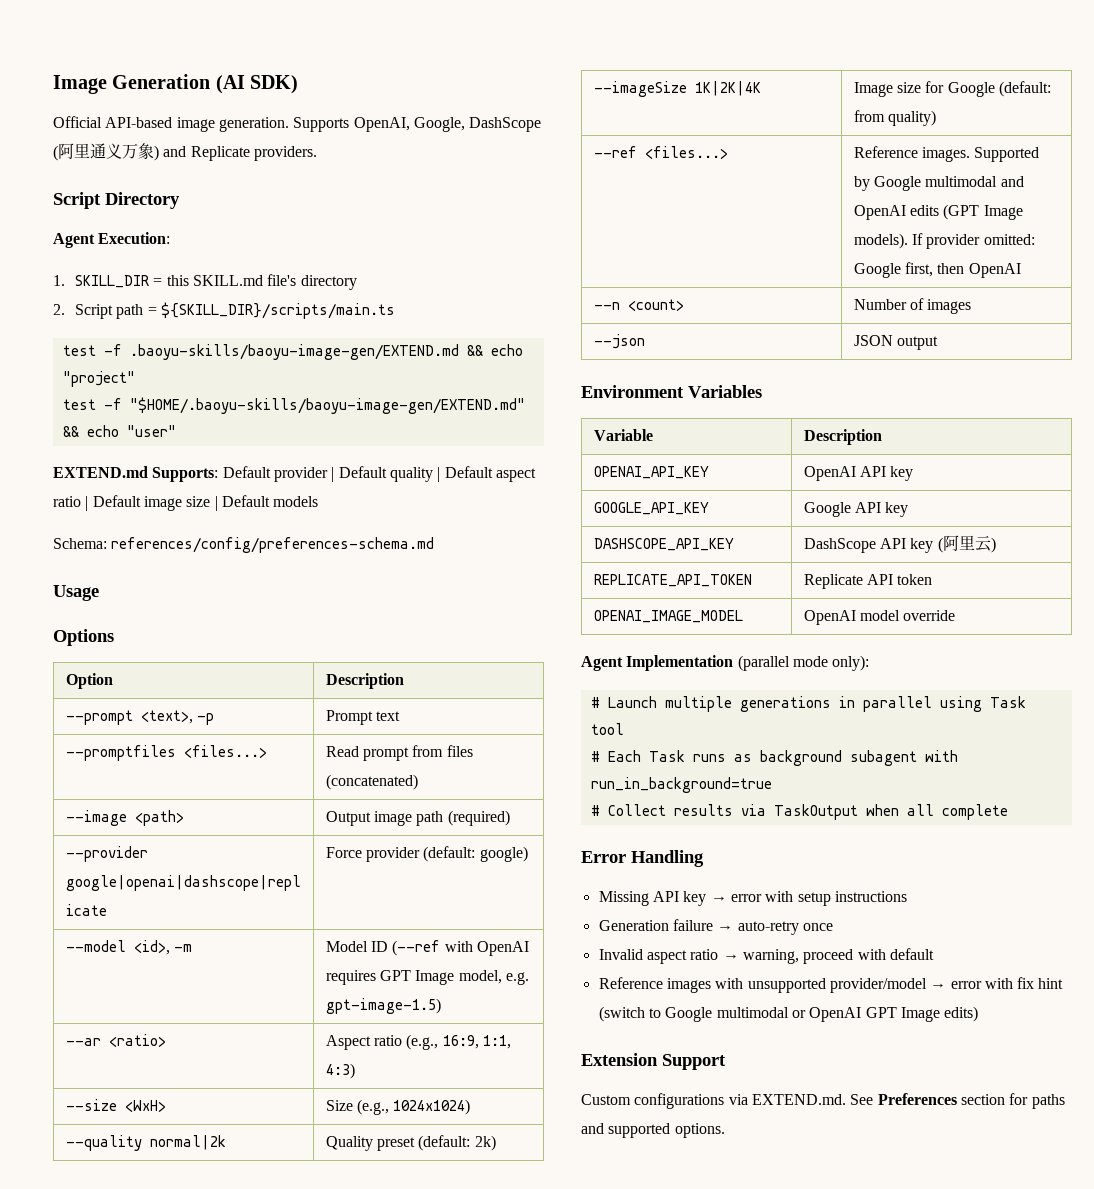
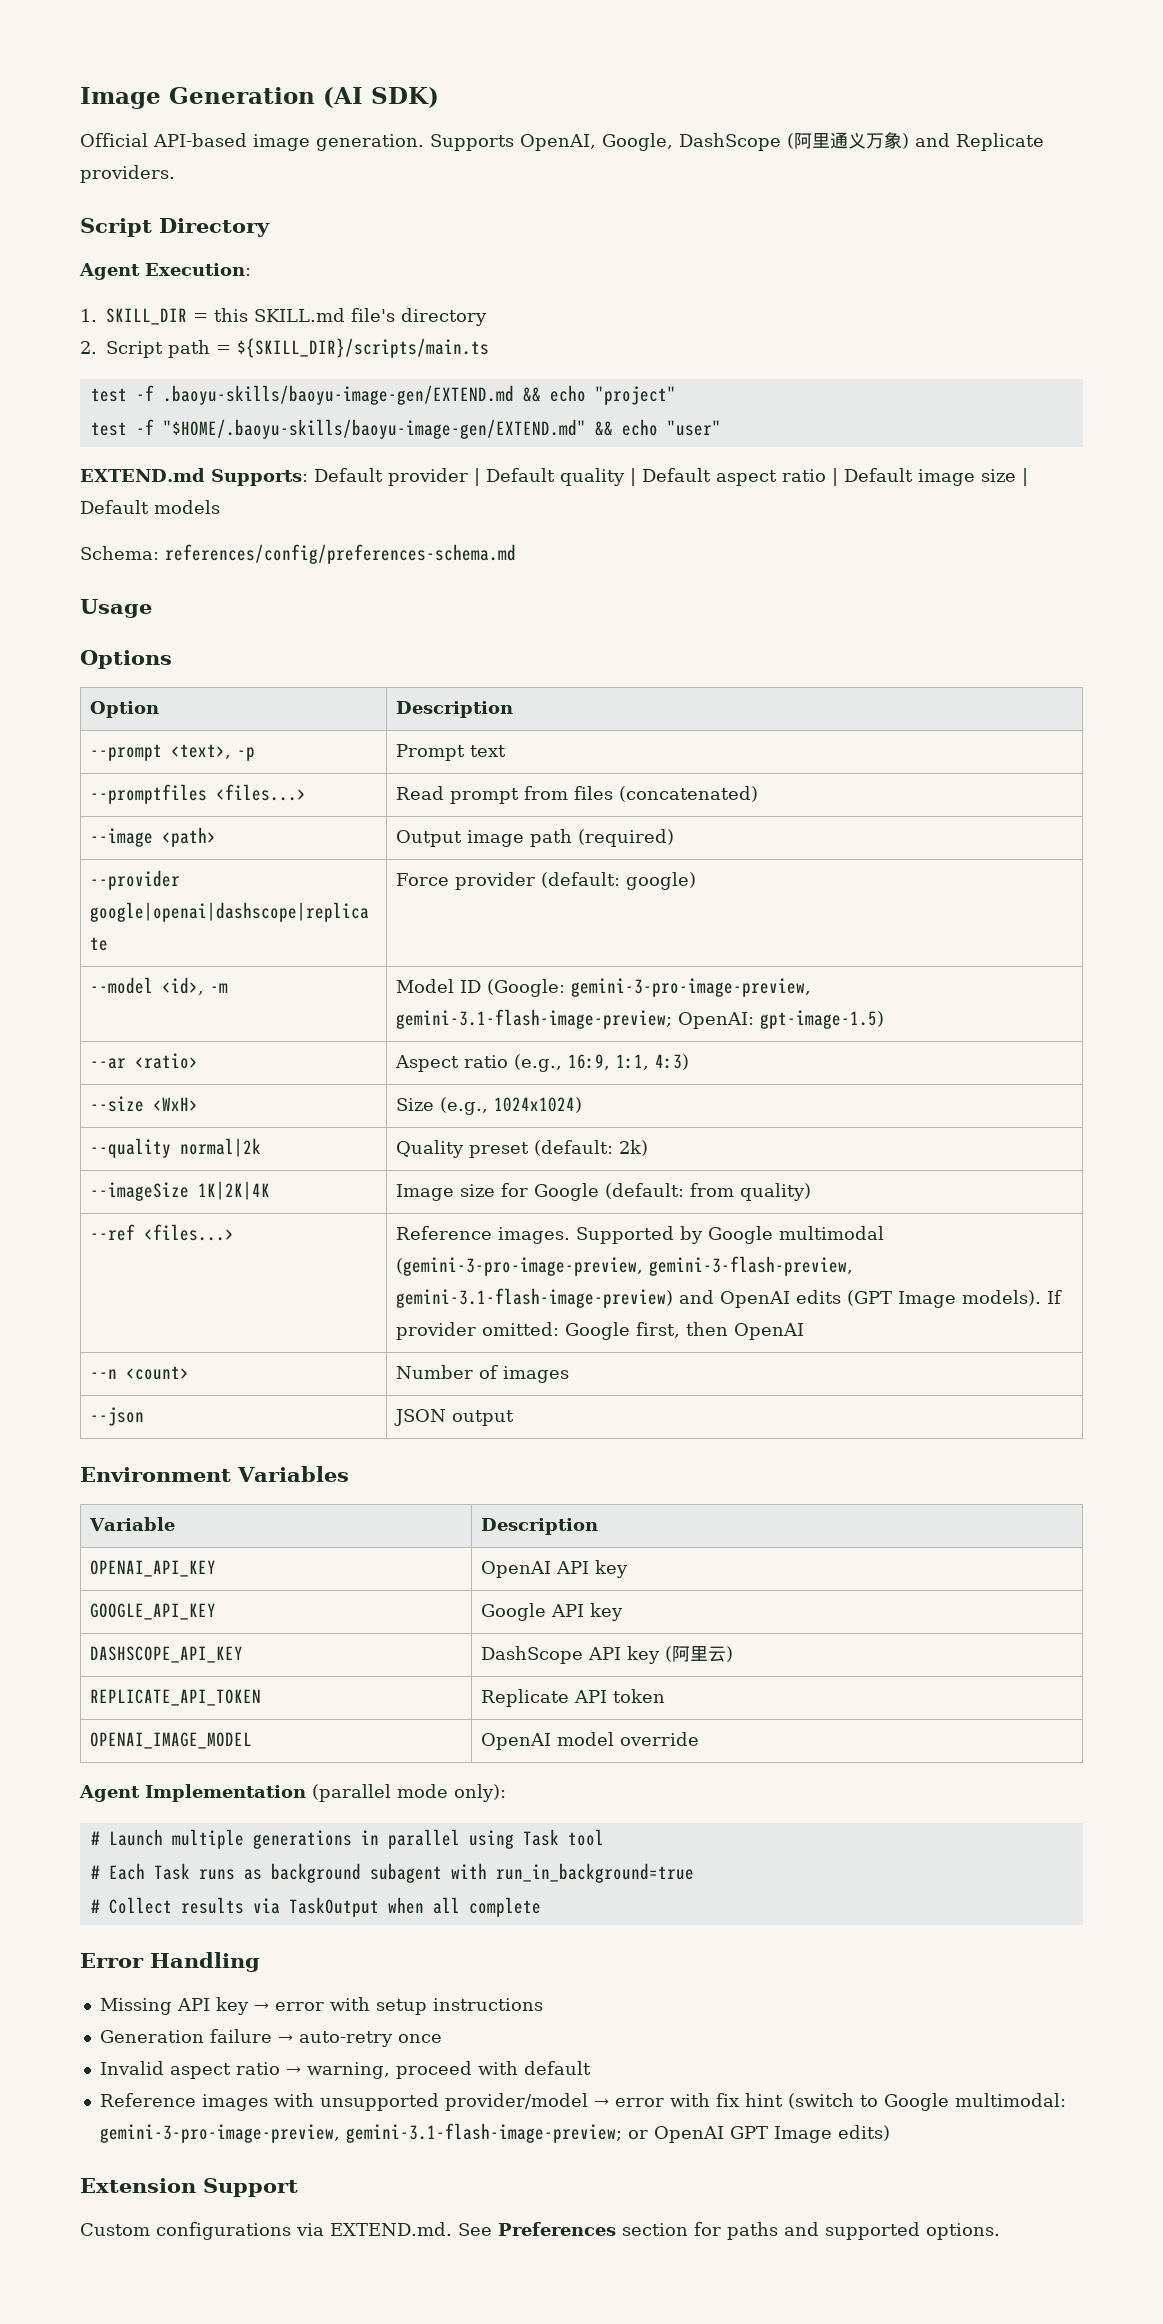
[392,940,529,956] [325,970,529,985] (--ref with OpenAI requires GPT Image model, e.g. -> [487,978,812,997] [396,1009,755,1029] (Google: gemini-3-pro-image-preview, gemini-3.1-flash-image-preview; OpenAI:
(998, 181) none -> [396,1256,854,1276] [396,1288,674,1308] (gemini-3-pro-image-preview, gemini-3-flash-preview, gemini-3.1-flash-image-preview)
[716,1007,789,1018] multimodal -> [954,2093,1066,2107] [99,2123,622,2143] multimodal: gemini-3-pro-image-preview, gemini-3.1-flash-image-preview;

